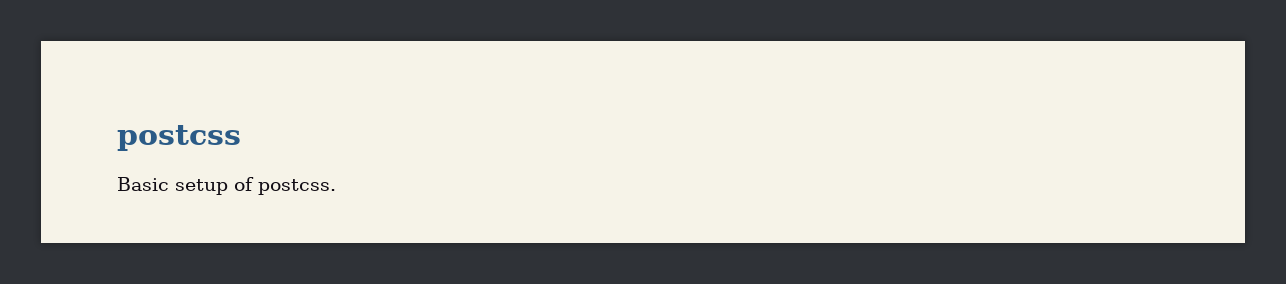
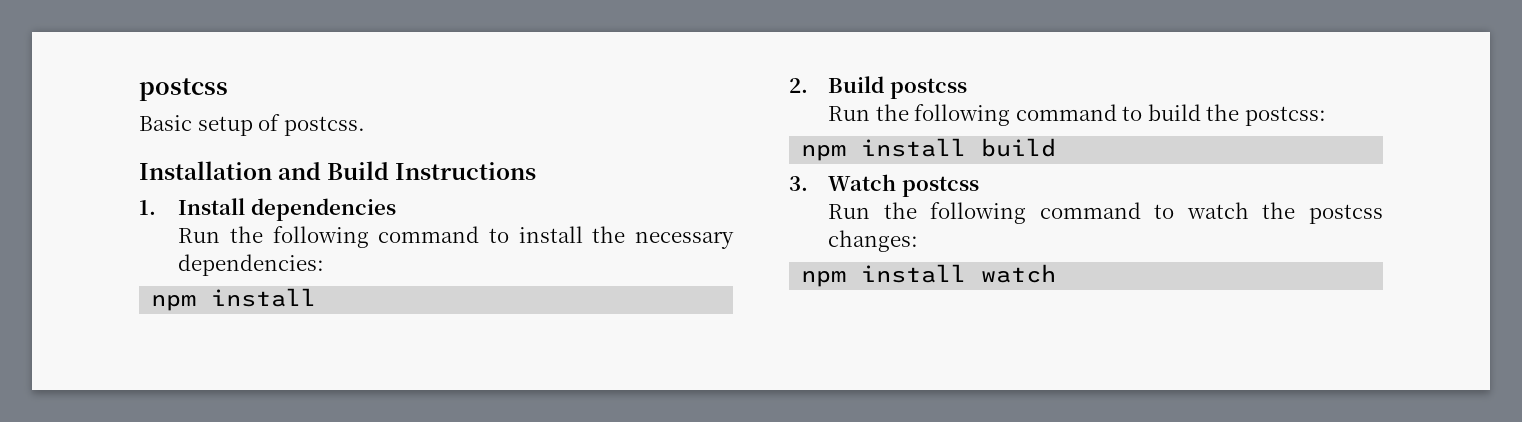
(336, 187) none -> [139,161,537,180] [139,198,396,221] [178,226,734,249] [178,254,325,276] [151,288,317,311] [789,76,967,99] [828,104,1326,126] [801,138,1057,161] [789,174,979,197] [828,202,1383,224] [828,230,919,252] [801,264,1057,287] // Installation and Build Instructions // 1. Install dependencies // Run the following command to install the necessary dependencies: // npm install // 2. Build postcss // Run the following command to build the postcss: // npm install build // 3. Watch postcss // Run the following command to watch the postcss changes: // npm install watch

